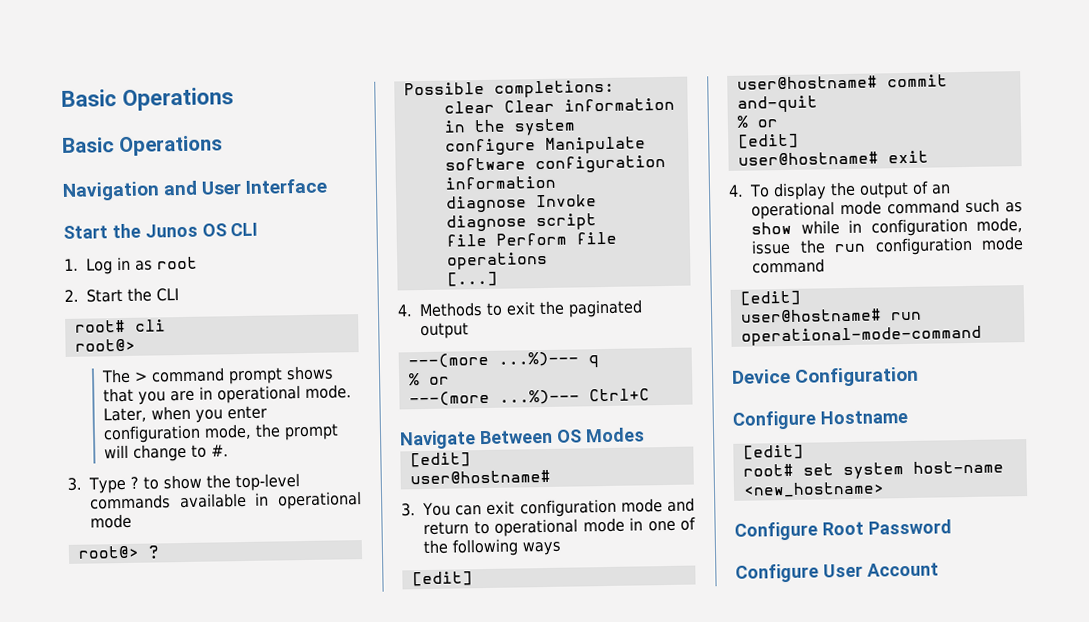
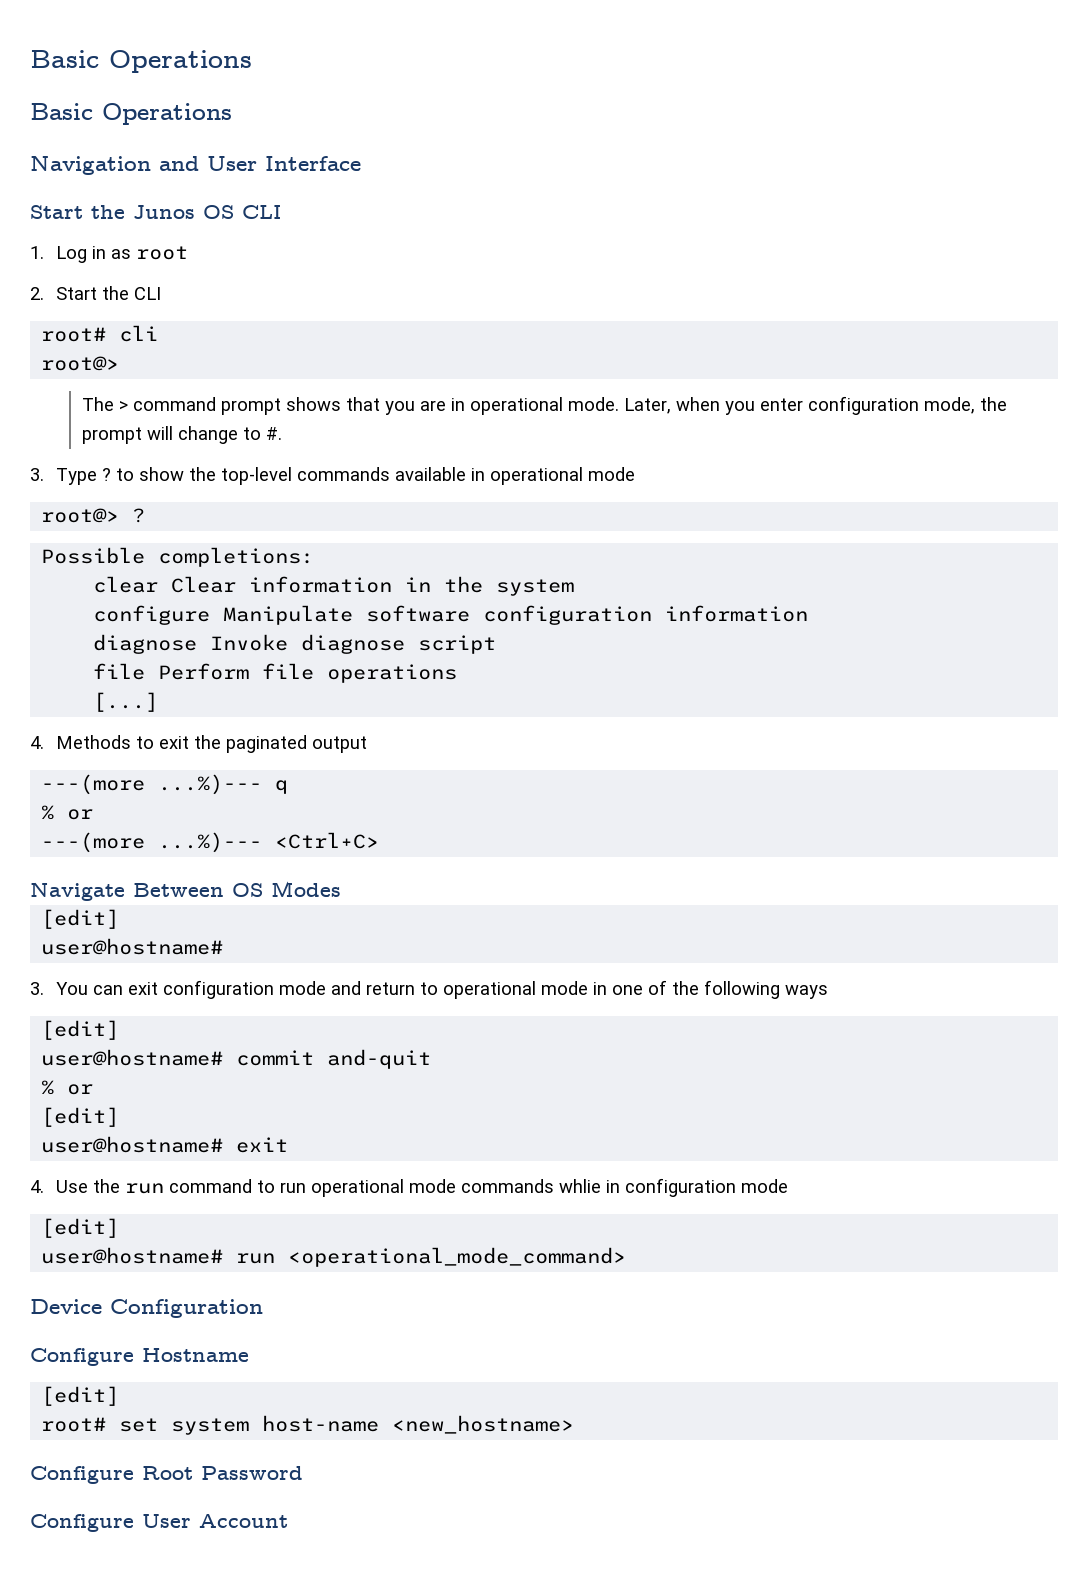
[588,388,650,402] Ctrl+C -> [275,832,380,849] <Ctrl+C>
[749,180,951,201] [751,198,1023,220] [751,217,1023,237] [751,236,1024,256] [752,258,825,274] To display the output of an operational mode command such as show while in configuration mode, issue the run configuration mode command -> [55,1178,788,1197] Use the run command to run operational mode commands whlie in configuration mode
[740,325,982,346] operational-mode-command -> [288,1247,627,1267] <operational_mode_command>

